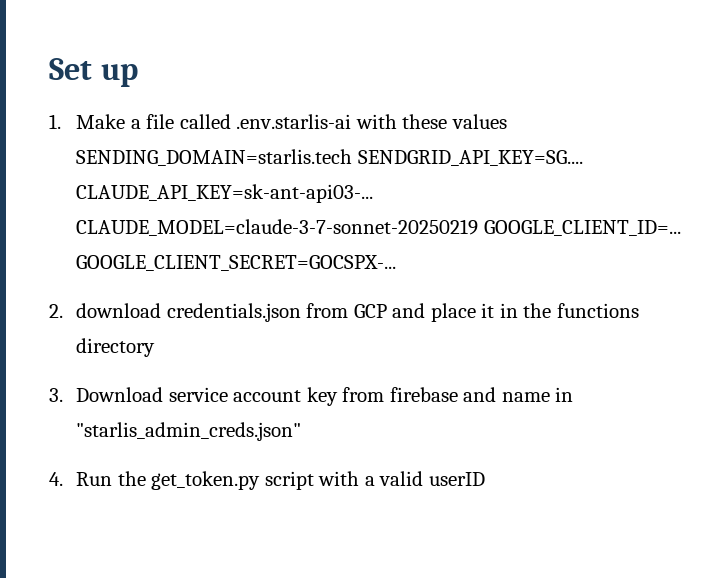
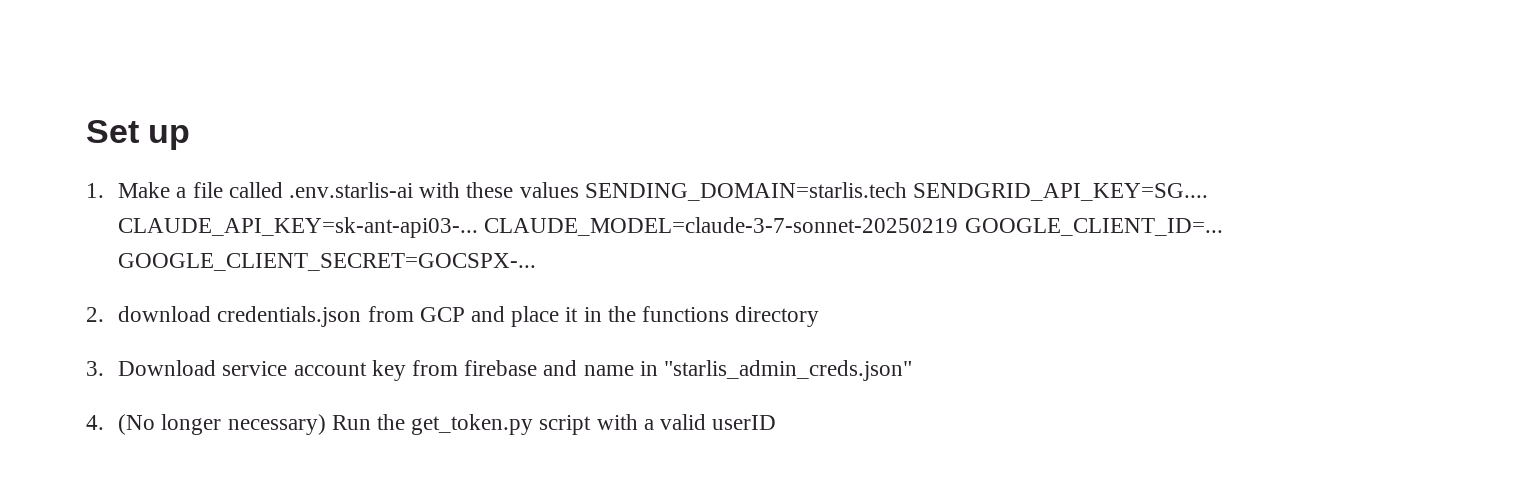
(63, 479) none -> [118,414,326,435] (No longer necessary)

